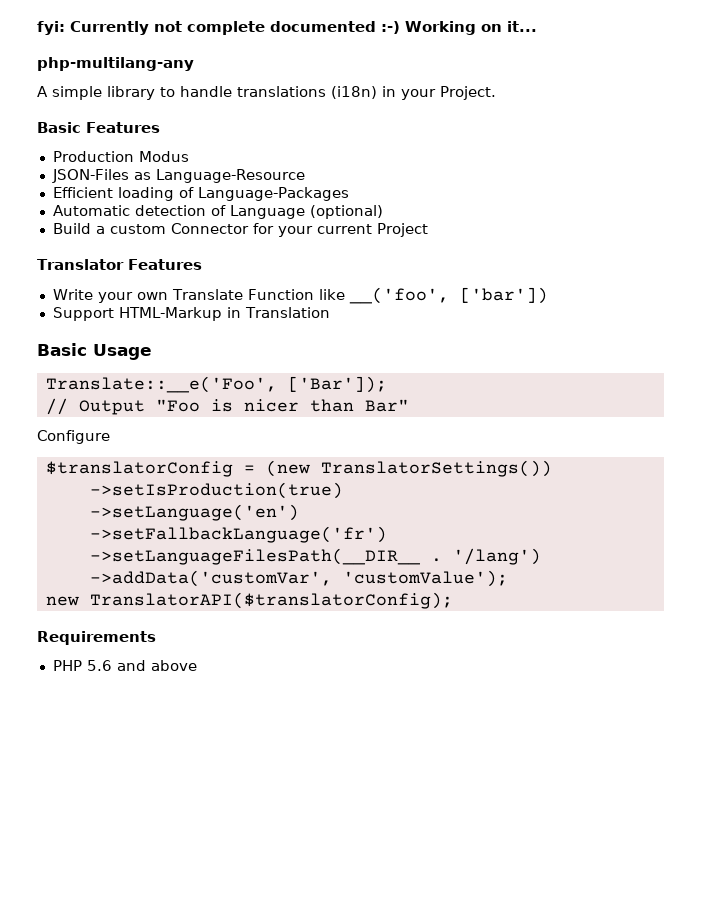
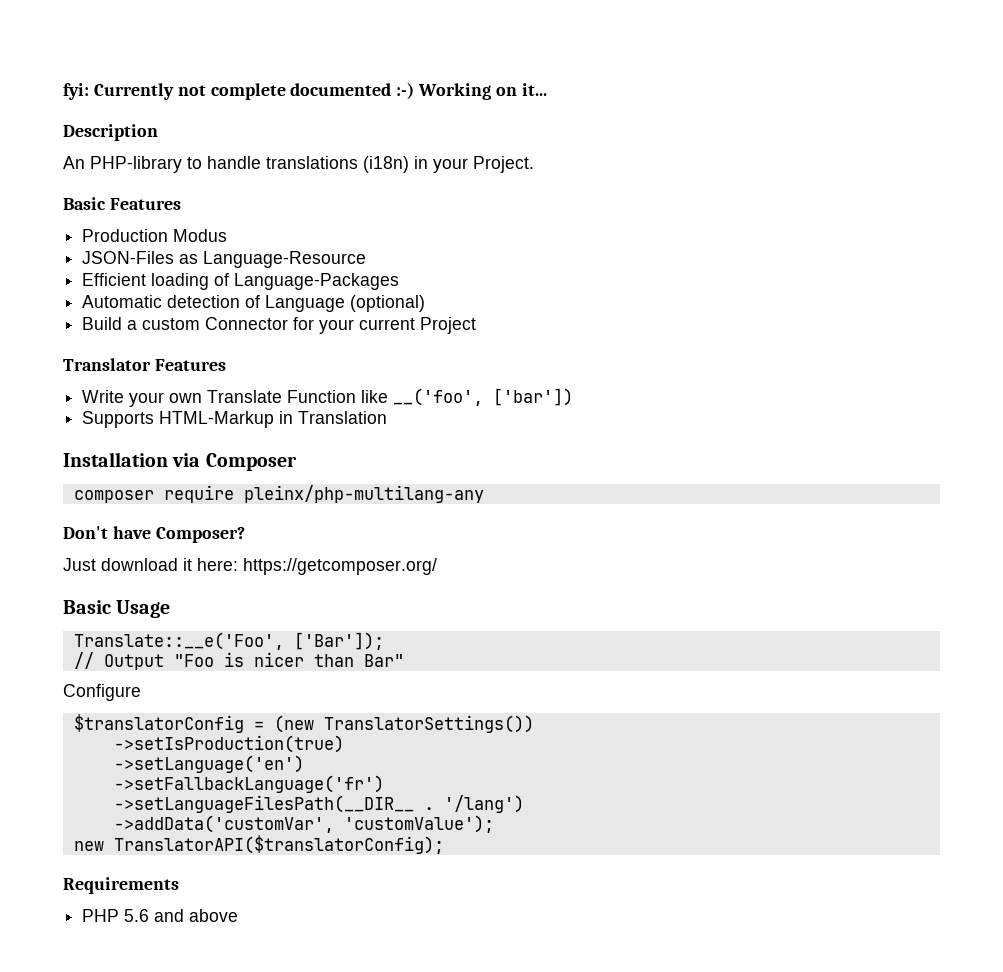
[37,57,194,71] [37,86,155,100] php-multilang-any // A simple library -> [63,124,158,141] [63,156,182,173] Description // An PHP-library
[52,307,114,321] Support -> [82,411,155,428] Supports
(330, 312) none -> [63,452,297,471] [73,485,484,503] [63,526,245,543] [63,558,437,575] // Installation via Composer // composer require pleinx/php-multilang-any // Don't have Composer? // Just download it here: https://getcomposer.org/

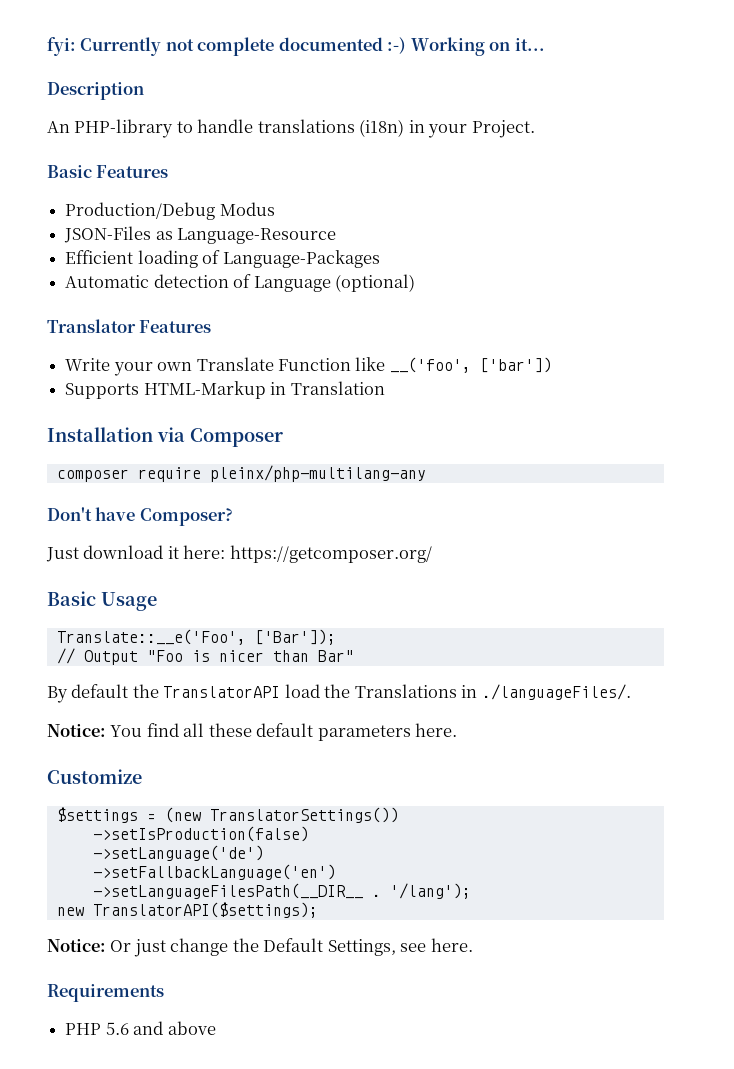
[82,229,169,242] Production -> [65,202,216,220] Production/Debug
[82,317,477,334] // Build a custom Connector for your current Project -> (415, 283) none
[63,684,141,701] [73,714,244,733] Configure // $translatorConfig -> [47,684,631,703] [47,723,458,741] [47,769,142,784] [56,807,138,823] By default the TranslatorAPI load the Translations in ./languageFiles/. // Notice: You find all these default parameters here. // Customize // $settings
[113,735,344,753] [113,755,304,773] [113,775,384,793] ->setIsProduction(true) // ->setLanguage('en') // ->setFallbackLanguage('fr') -> [92,826,309,842] [92,845,264,861] [92,864,336,880] ->setIsProduction(false) // ->setLanguage('de') // ->setFallbackLanguage('en')
[443,795,524,813] [113,815,494,833] [73,835,444,854] '/lang') // ->addData('customVar', 'customValue'); // new TranslatorAPI($translatorConfig); -> [389,883,471,899] [56,902,318,918] [47,938,473,957] '/lang'); // new TranslatorAPI($settings); // Notice: Or just change the Default Settings, see here.

